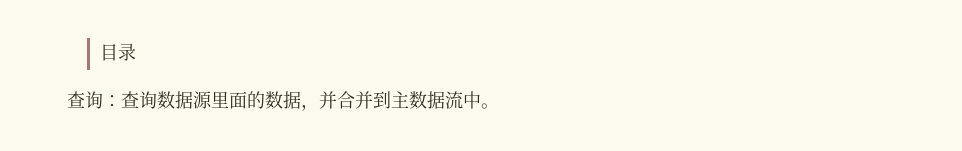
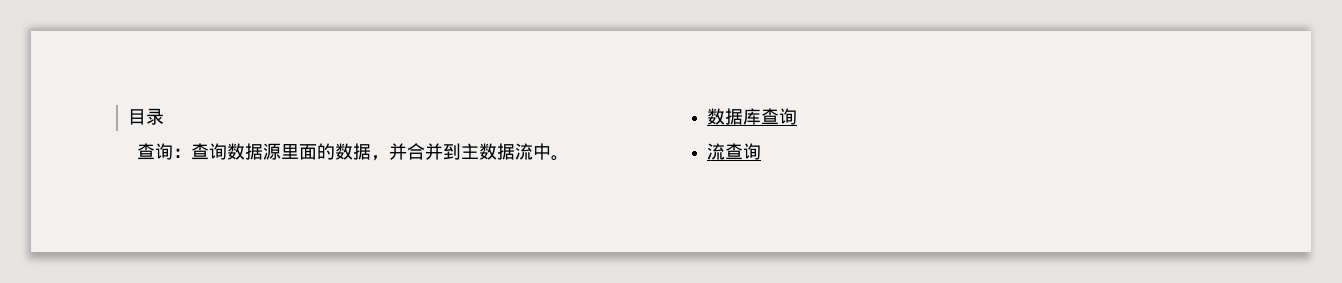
(499, 106) none -> [707,108,798,125] [707,143,762,160] // 数据库查询 // 流查询

